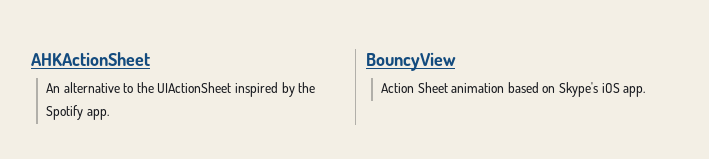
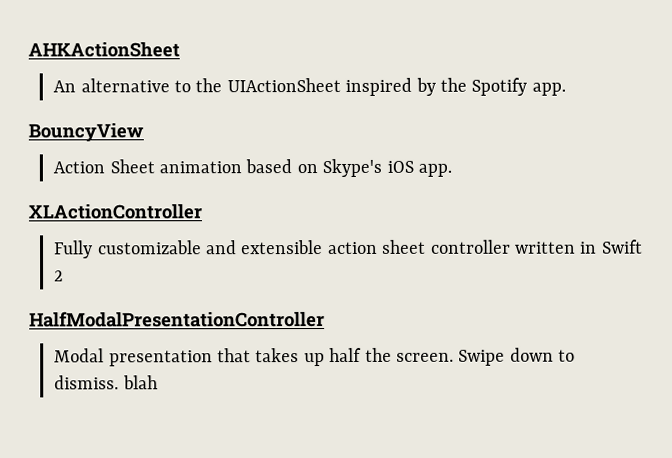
(646, 91) none -> [28,203,202,220] [54,239,643,259] [54,270,65,282] [29,311,325,328] [54,347,576,367] [54,375,158,390] // XLActionController // Fully customizable and extensible action sheet controller written in Swift 2 // HalfModalPresentationController // Modal presentation that takes up half the screen. Swipe down to dismiss. blah

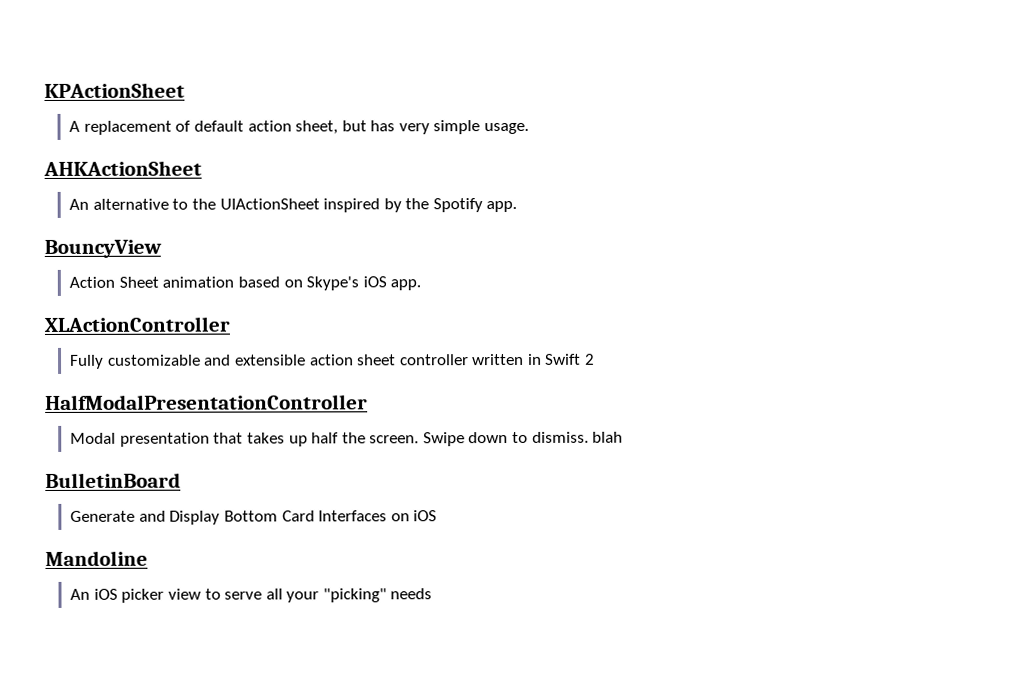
(28, 49) none -> [44,82,185,98] [69,120,530,135] KPActionSheet // A replacement of default action sheet, but has very simple usage. //
(158, 382) none -> [45,472,181,488] [70,510,438,525] [45,550,148,566] [70,588,433,603] // BulletinBoard // Generate and Display Bottom Card Interfaces on iOS // Mandoline // An iOS picker view to serve all your "picking" needs

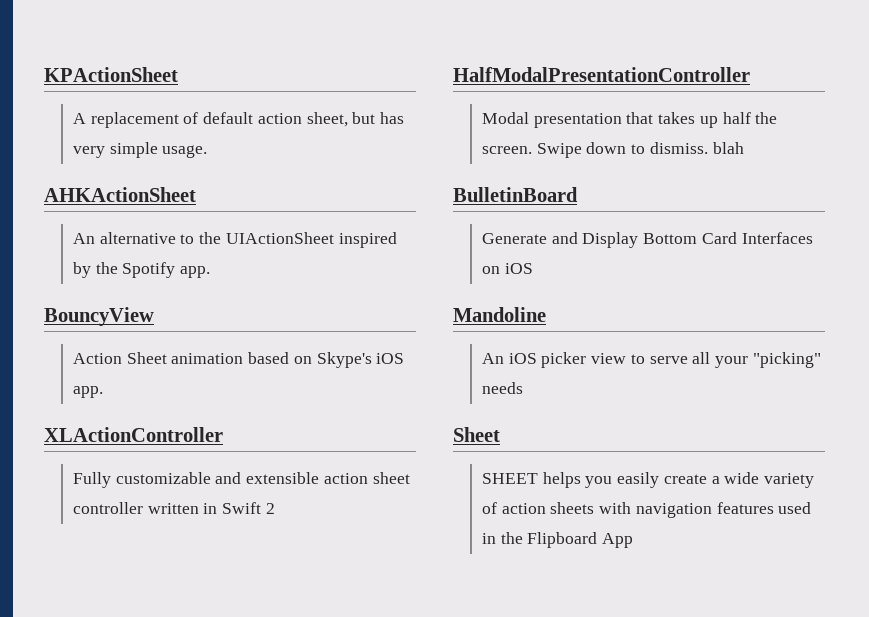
(433, 594) none -> [453,427,500,442] [481,472,815,488] [481,502,812,518] [481,532,634,548] // Sheet // SHEET helps you easily create a wide variety of action sheets with navigation features used in the Flipboard App

